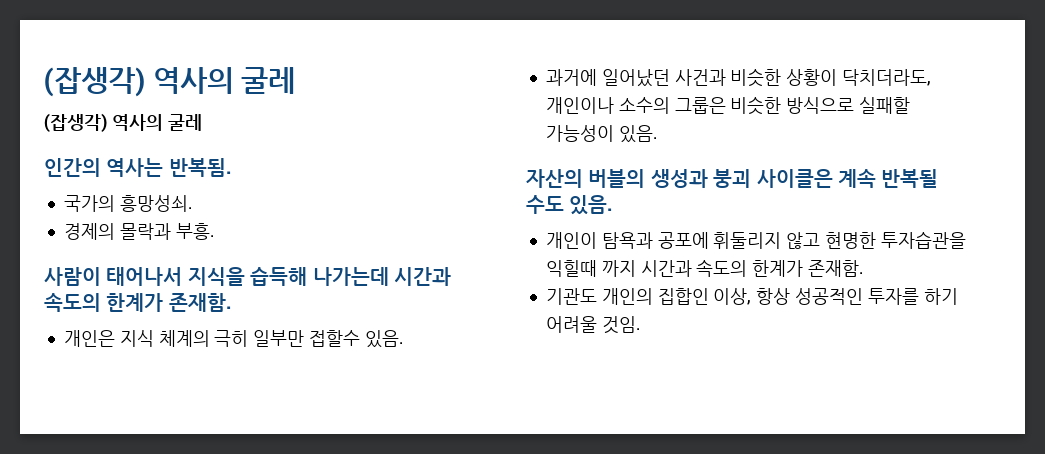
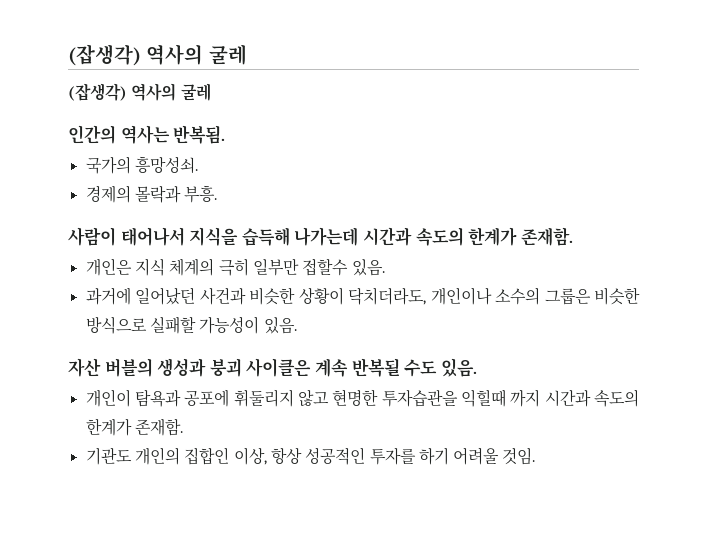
[526,169,583,188] 자산의 -> [68,358,101,377] 자산

